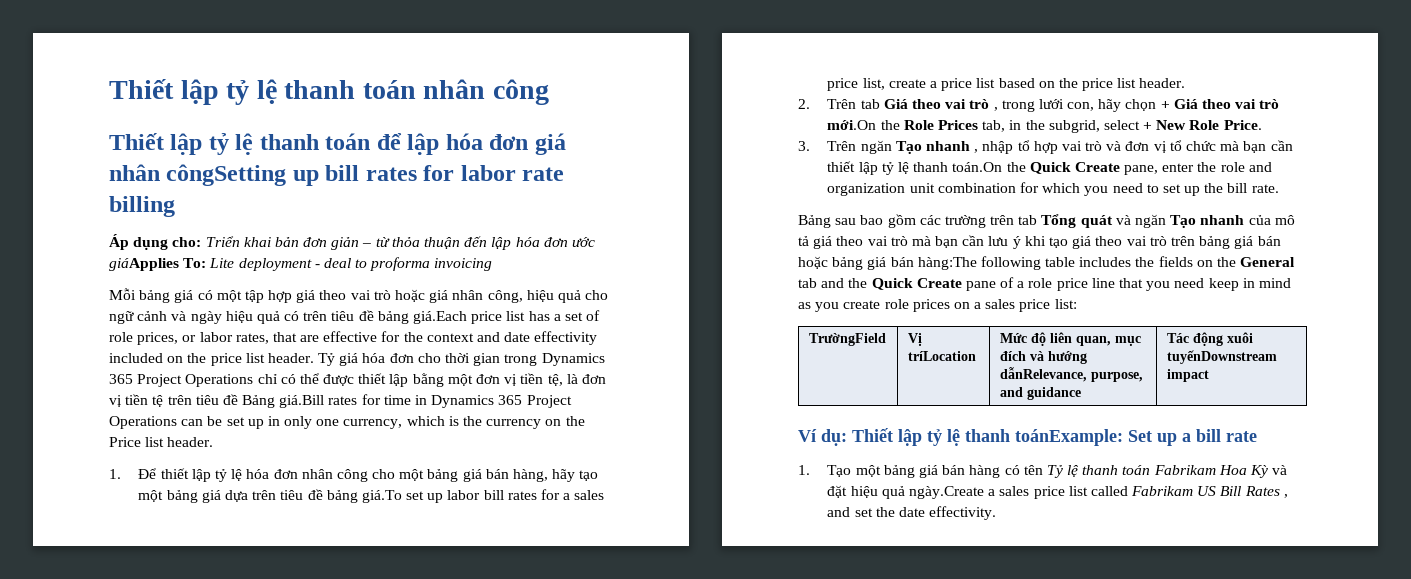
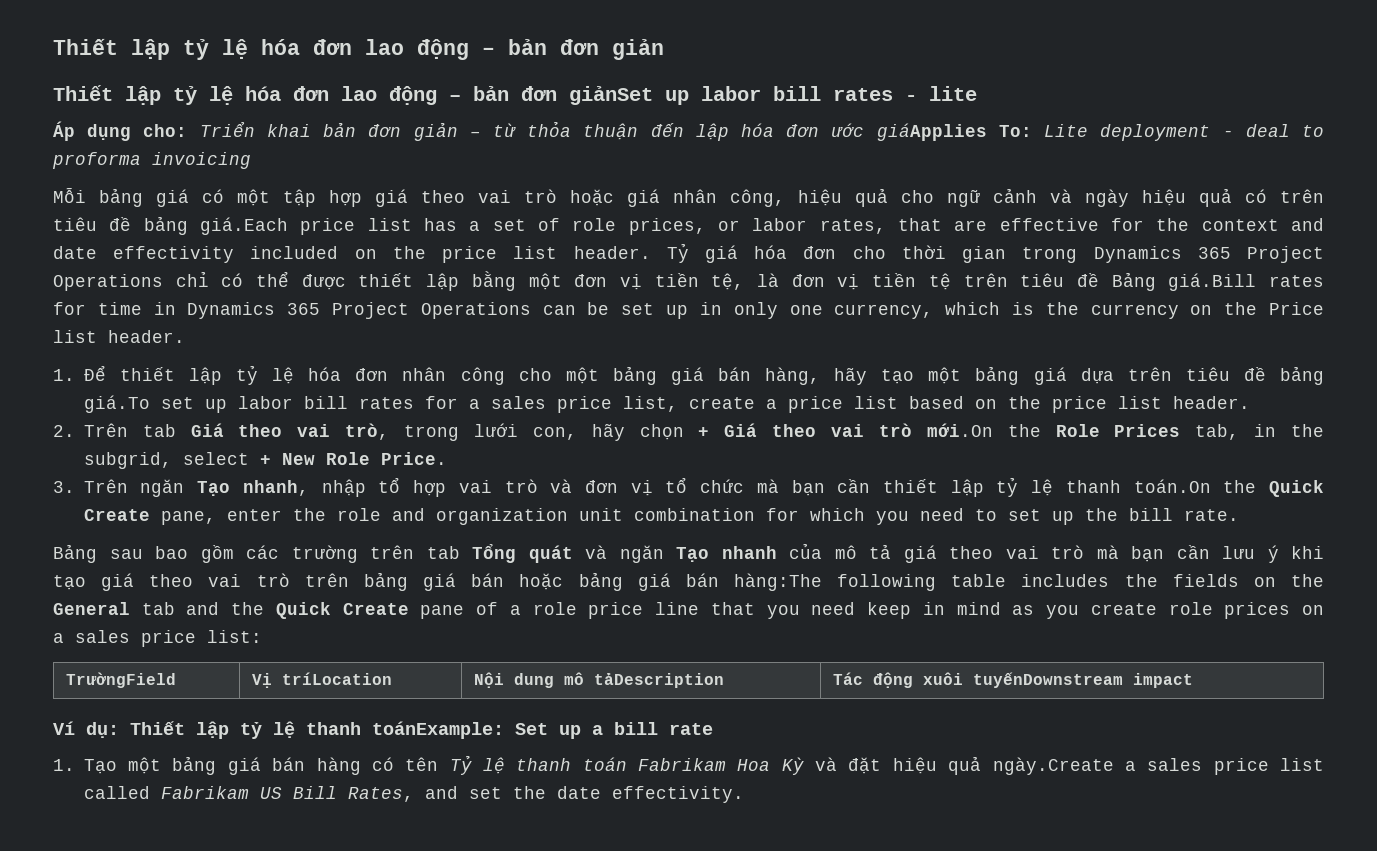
[109,79,549,105] [109,133,566,155] [109,164,565,186] [109,196,175,217] Thiết lập tỷ lệ thanh toán nhân công // Thiết lập tỷ lệ thanh toán để lập hóa đơn giá nhân côngSetting up bill rates for labor rate billing -> [53,38,664,60] [53,85,977,105] Thiết lập tỷ lệ hóa đơn lao động – bản đơn giản // Thiết lập tỷ lệ hóa đơn lao động – bản đơn giảnSet up labor bill rates - lite
[969,99,998,111] trò , -> [345,423,390,440] trò,
[926,141,979,153] nhanh , -> [242,480,309,496] nhanh,
[999,332,1141,346] [999,351,1087,364] [999,367,1143,382] [999,387,1081,400] Mức độ liên quan, mục đích và hướng dẫnRelevance, purpose, and guidance -> [474,672,725,688] Nội dung mô tảDescription
[1244,486,1288,498] Rates , -> [347,787,414,802] Rates,

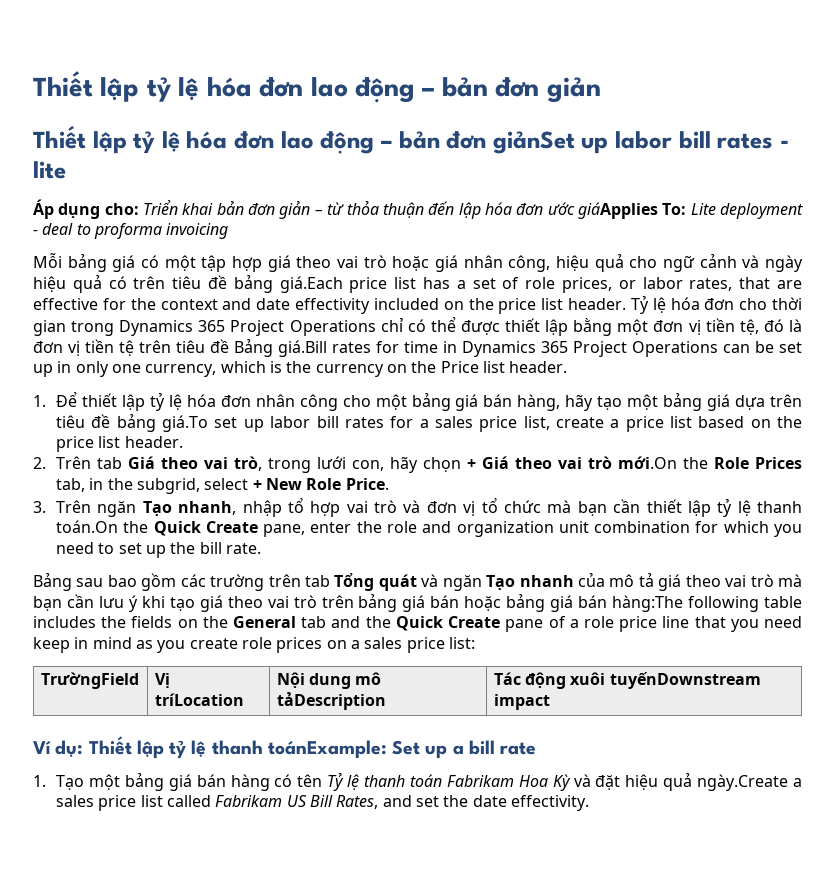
[704,245,738,263] giá -> [652,297,666,313] lệ
(745, 281) none -> [763,319,784,332] đó

